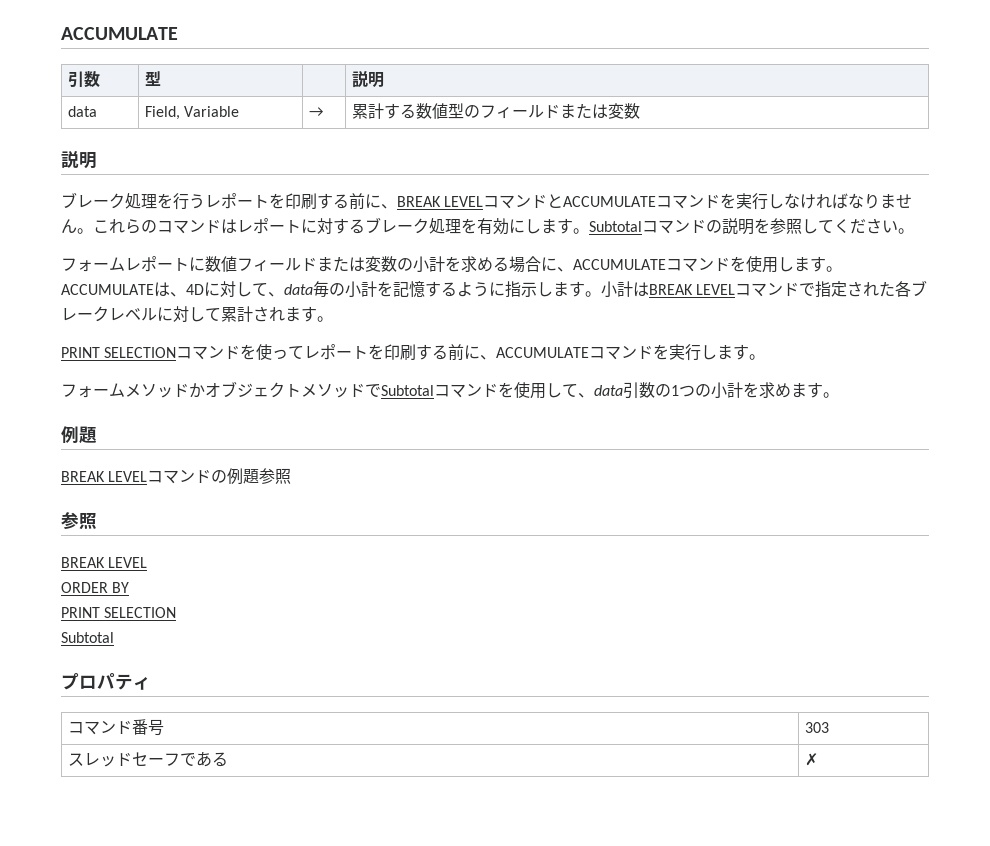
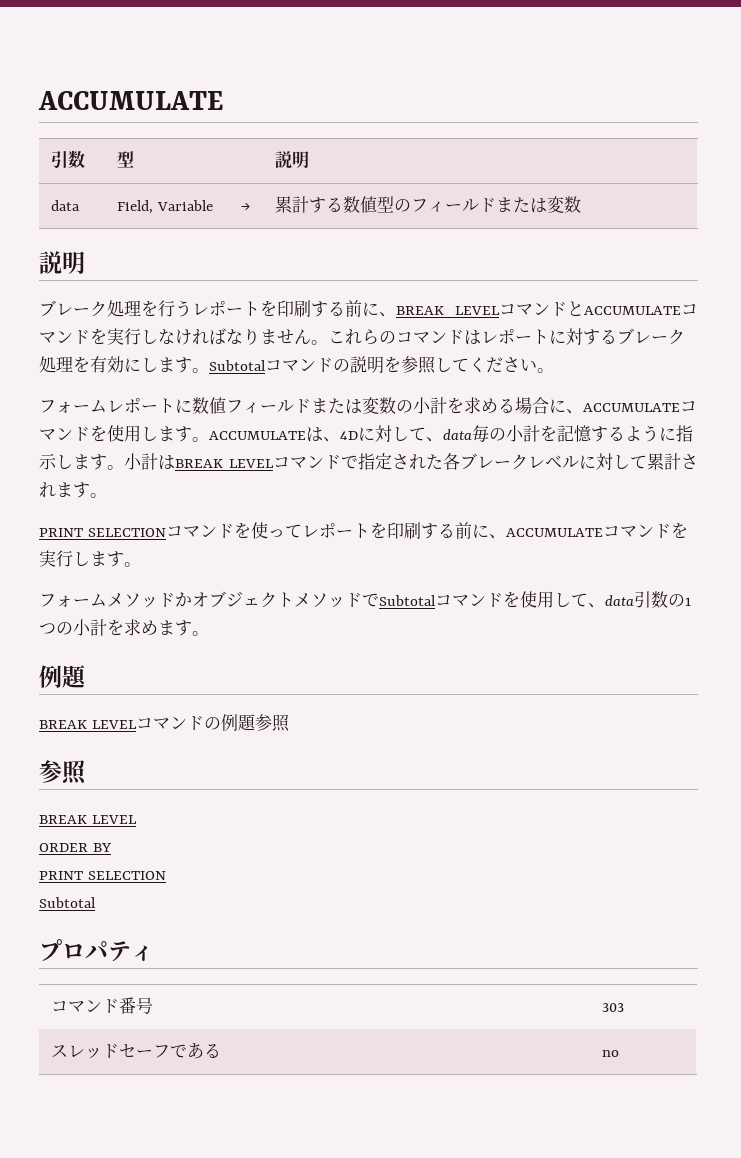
[804,753,818,766] ✗ -> [602,1050,620,1057] no

